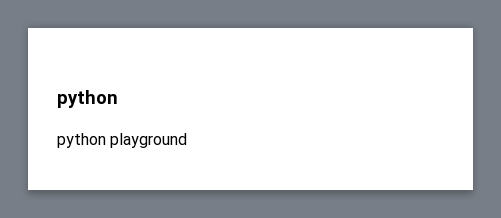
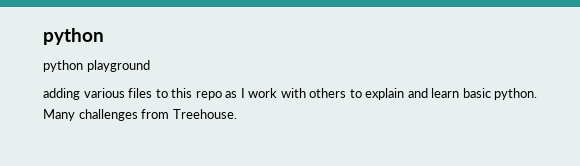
(188, 140) none -> [43,88,538,100] [43,109,237,121] // adding various files to this repo as I work with others to explain and learn basic python. Many challenges from Treehouse.

